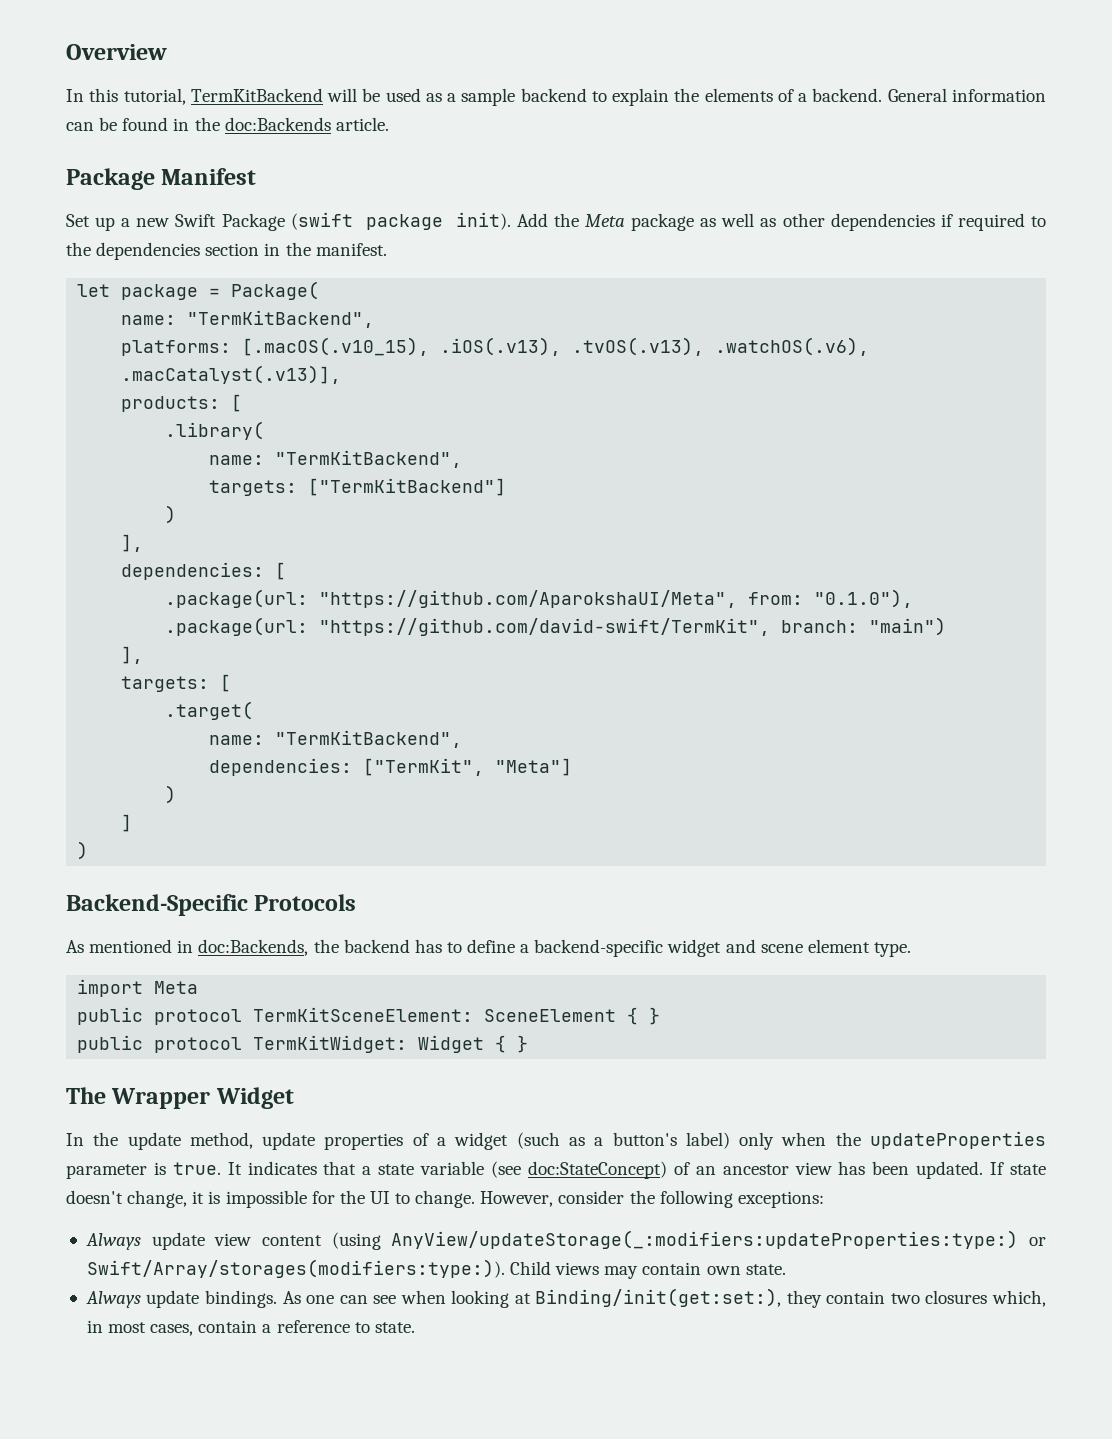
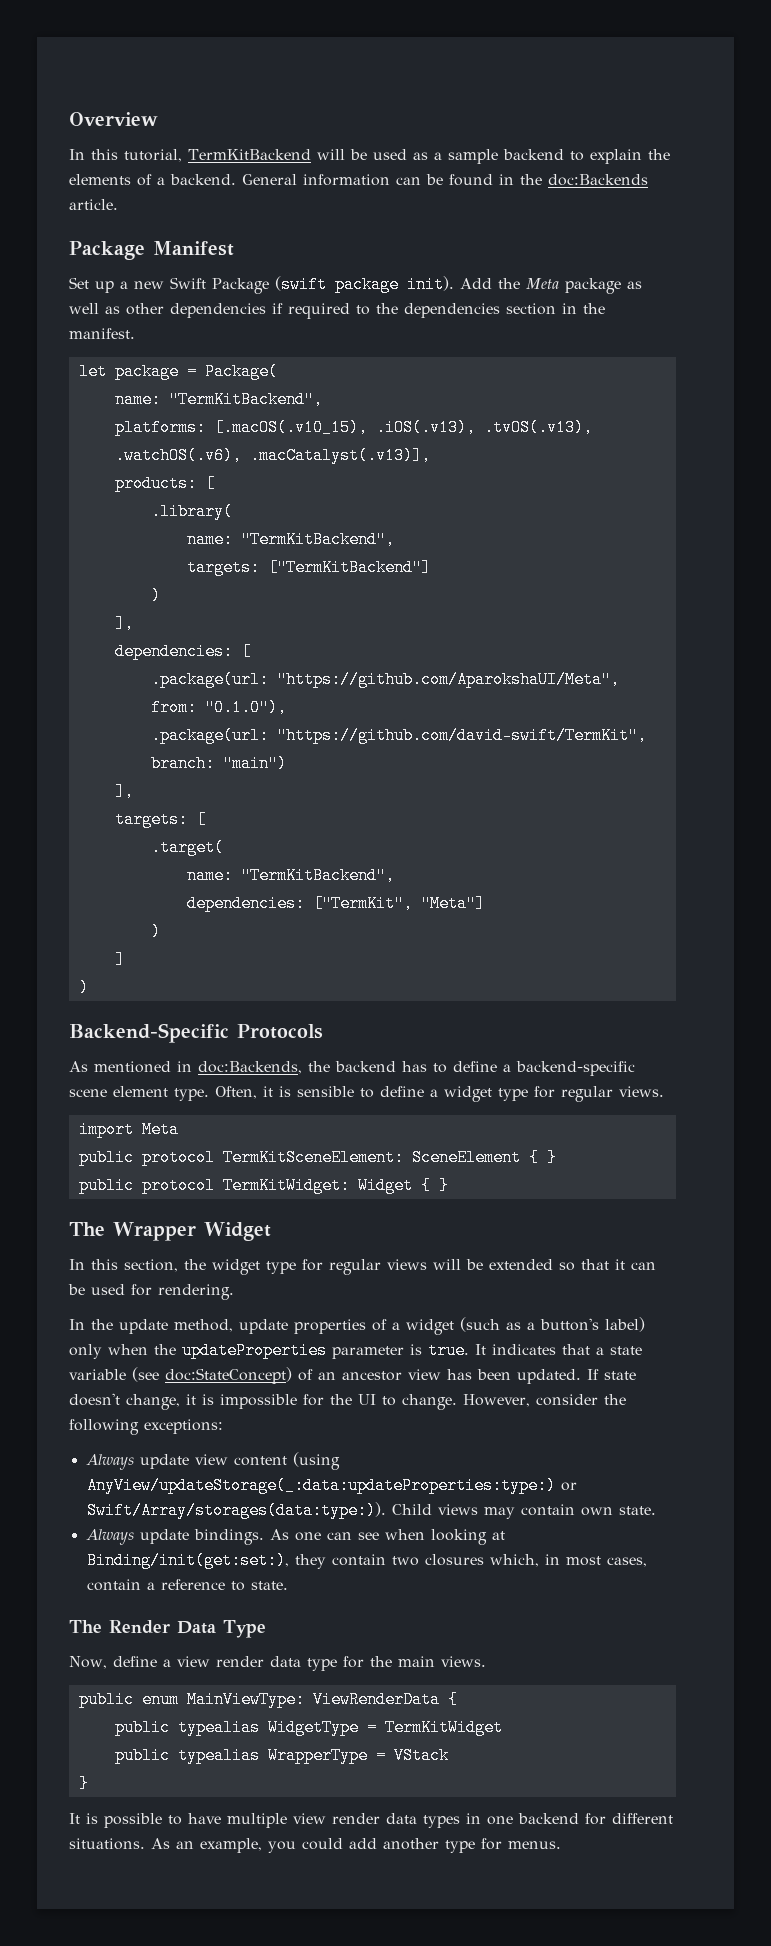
[667,939,756,957] widget and -> (635, 1068) none
(911, 949) none -> [215,1086,664,1102] Often, it is sensible to define a widget type for regular views.
(294, 1098) none -> [69,1259,656,1275] [68,1284,234,1300] // In this section, the widget type for regular views will be extended so that it can be used for rendering.
[391,1230,1046,1249] [86,1259,505,1278] AnyView/updateStorage(_:modifiers:updateProperties:type:) or Swift/Array/storages(modifiers:type:)). -> [86,1477,577,1494] [86,1502,386,1519] AnyView/updateStorage(_:data:updateProperties:type:) or Swift/Array/storages(data:type:)).
(415, 1327) none -> [69,1620,266,1638] [69,1656,486,1671] [78,1691,458,1708] [114,1719,503,1736] [114,1747,449,1764] [78,1775,89,1792] [69,1813,673,1828] [69,1838,561,1853] // The Render Data Type // Now, define a view render data type for the main views. // public enum MainViewType: ViewRenderData { // public typealias WidgetType = TermKitWidget // public typealias WrapperType = VStack // } // It is possible to have multiple view render data types in one backend for different situations. As an example, you could add another type for menus.

